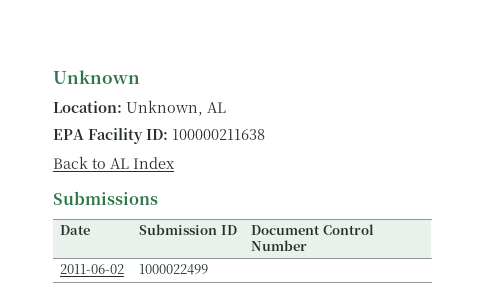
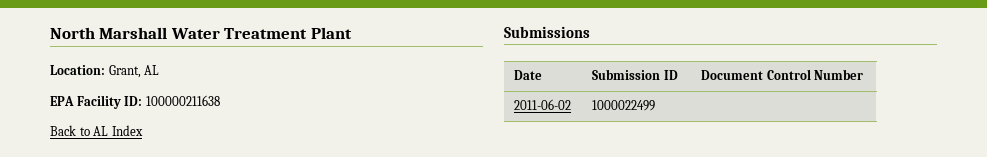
[53,70,140,84] Unknown -> [50,27,352,39] North Marshall Water Treatment Plant
[126,100,203,116] Unknown, -> [108,65,141,78] Grant,

